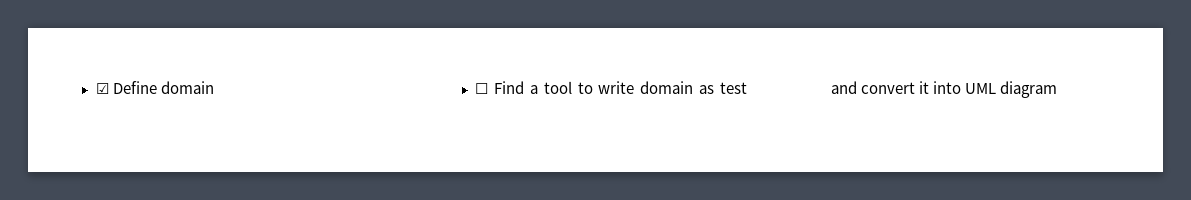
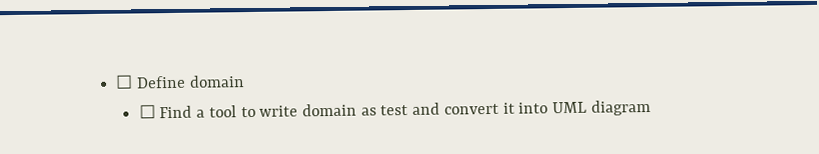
[95,83,109,94] ☑ -> [115,74,134,89] ☐

